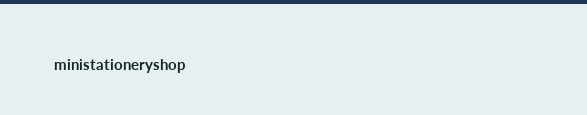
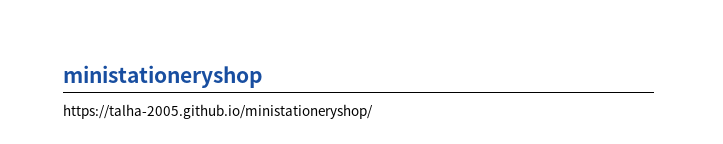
(186, 66) none -> [63,104,373,119] // https://talha-2005.github.io/ministationeryshop/

